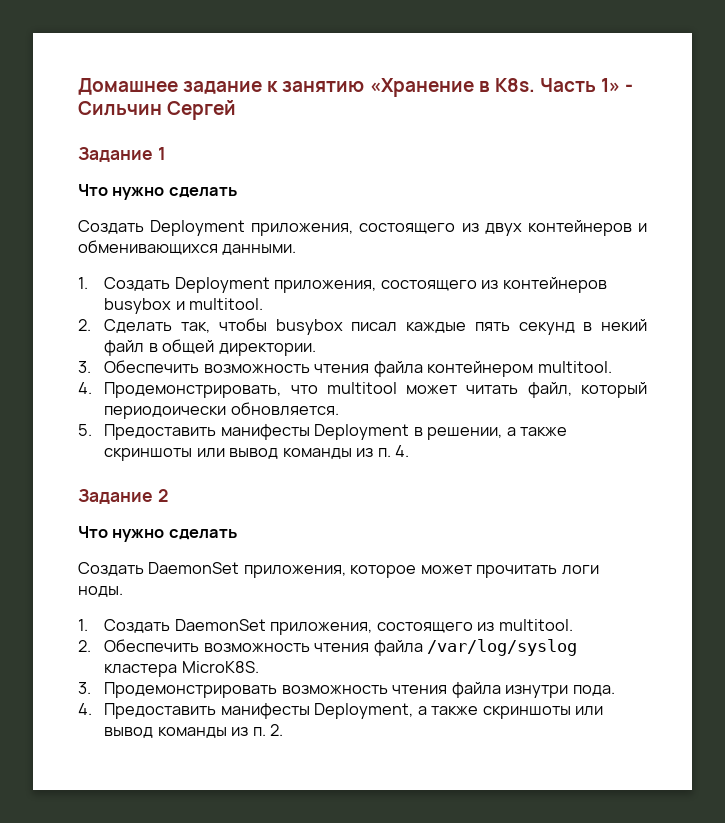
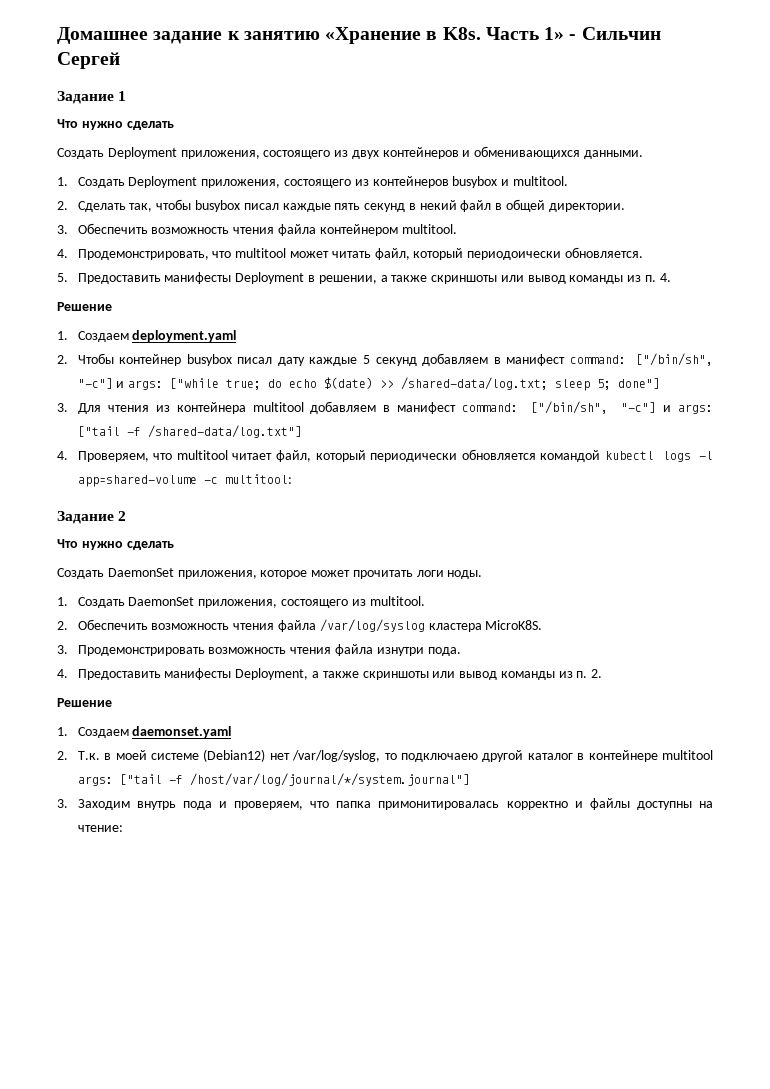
(410, 451) none -> [57,302,112,311] [57,330,237,342] [57,353,713,366] [77,377,661,391] [57,401,713,414] [77,425,302,438] [57,449,713,462] [77,474,292,487] // Решение // 1. Создаем deployment.yaml // 2. Чтобы контейнер busybox писал дату каждые 5 секунд добавляем в манифест command: ["/bin/sh", "-c"] и args: ["while true; do echo $(date) >> /shared-data/log.txt; sleep 5; done"] // 3. Для чтения из контейнера multitool добавляем в манифест command: ["/bin/sh", "-c"] и args: ["tail -f /shared-data/log.txt"] // 4. Проверяем, что multitool читает файл, который периодически обновляется командой kubectl logs -l app=shared-volume -c multitool:
(284, 730) none -> [57,698,112,707] [57,726,232,738] [57,749,713,762] [77,773,470,786] [57,798,713,810] [77,825,123,832] // Решение // 1. Создаем daemonset.yaml // 2. Т.к. в моей системе (Debian12) нет /var/log/syslog, то подключаею другой каталог в контейнере multitool args: ["tail -f /host/var/log/journal/*/system.journal"] // 3. Заходим внутрь пода и проверяем, что папка примонитировалась корректно и файлы доступны на чтение:

